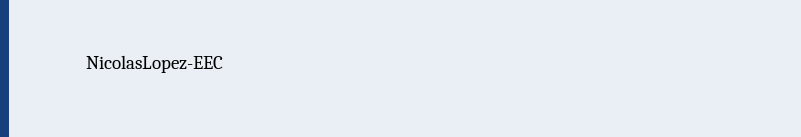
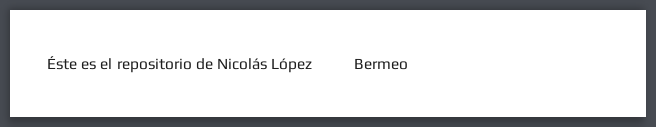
[86,55,223,73] NicolasLopez-EEC -> [47,56,408,73] Éste es el repositorio de Nicolás López Bermeo

